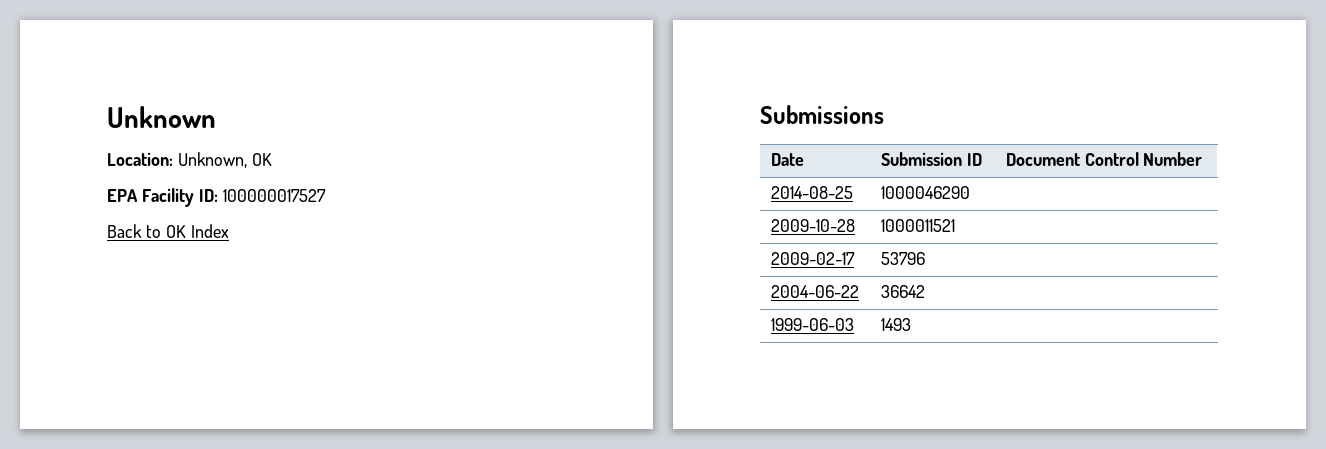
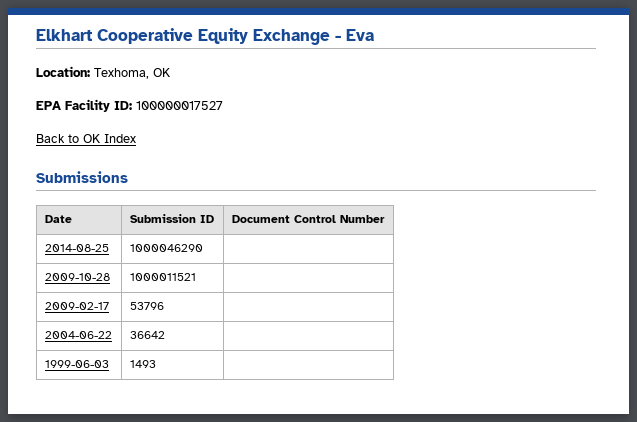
[107,106,216,128] Unknown -> [36,28,374,45] Elkhart Cooperative Equity Exchange - Eva
[177,152,247,168] Unknown, -> [94,68,149,79] Texhoma,

